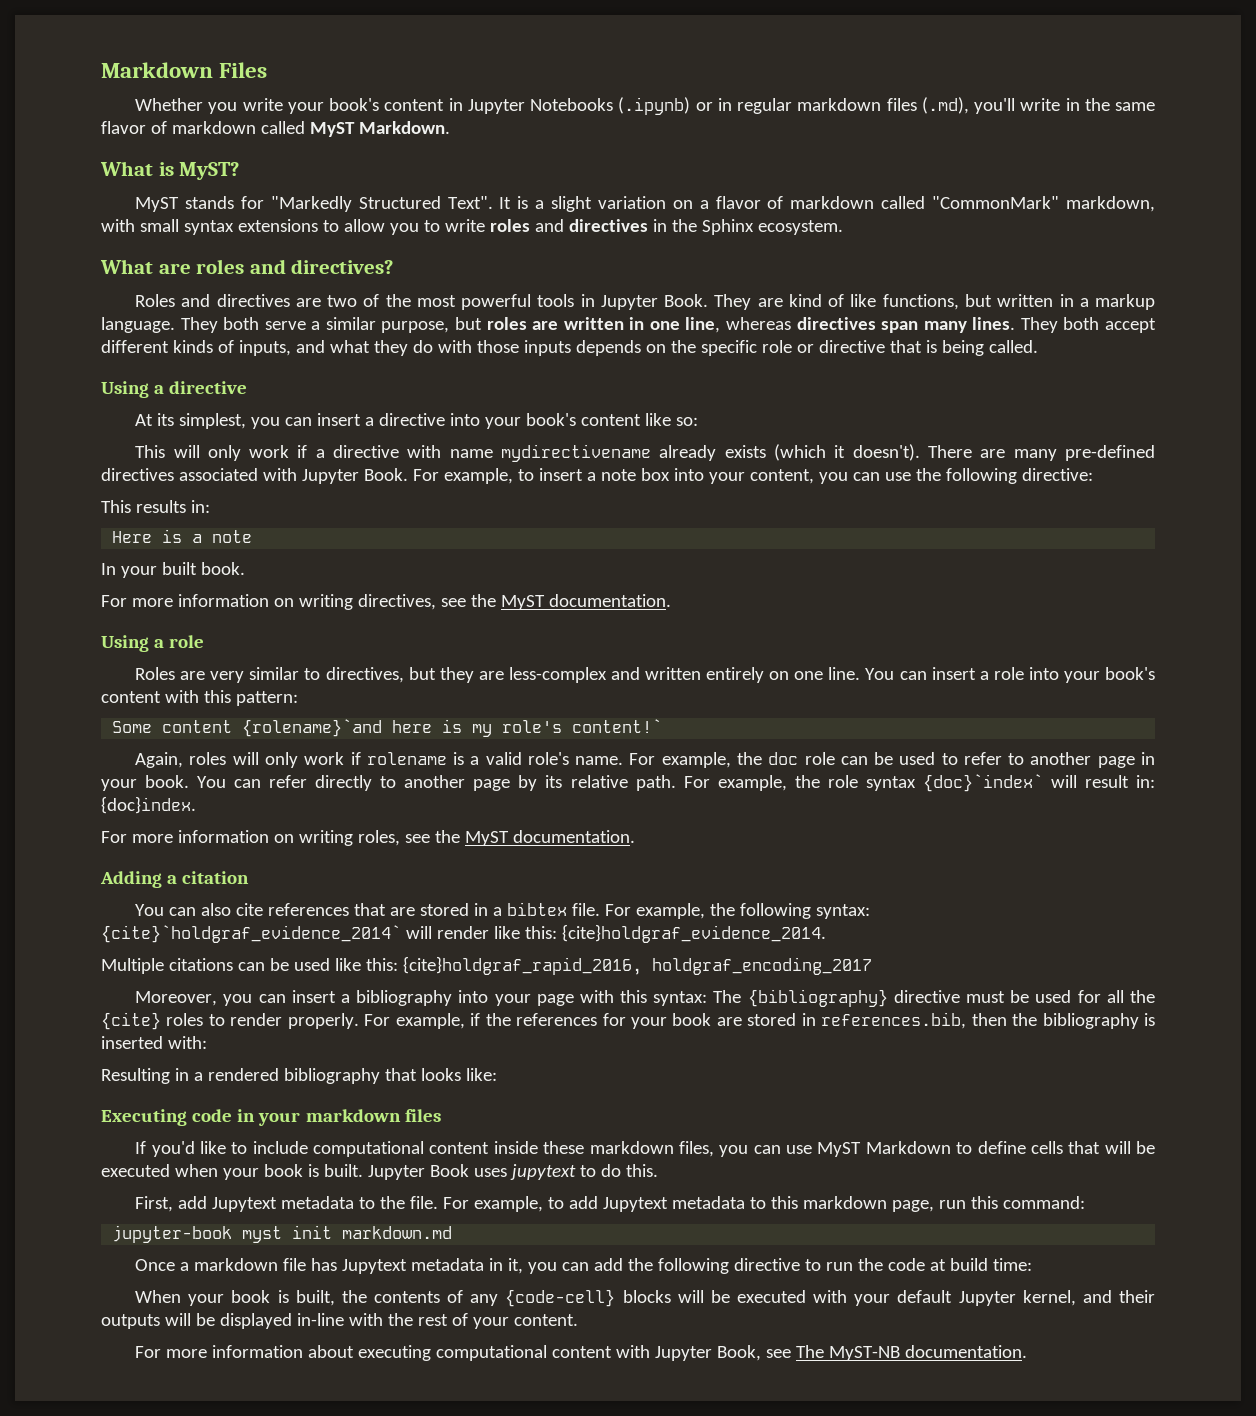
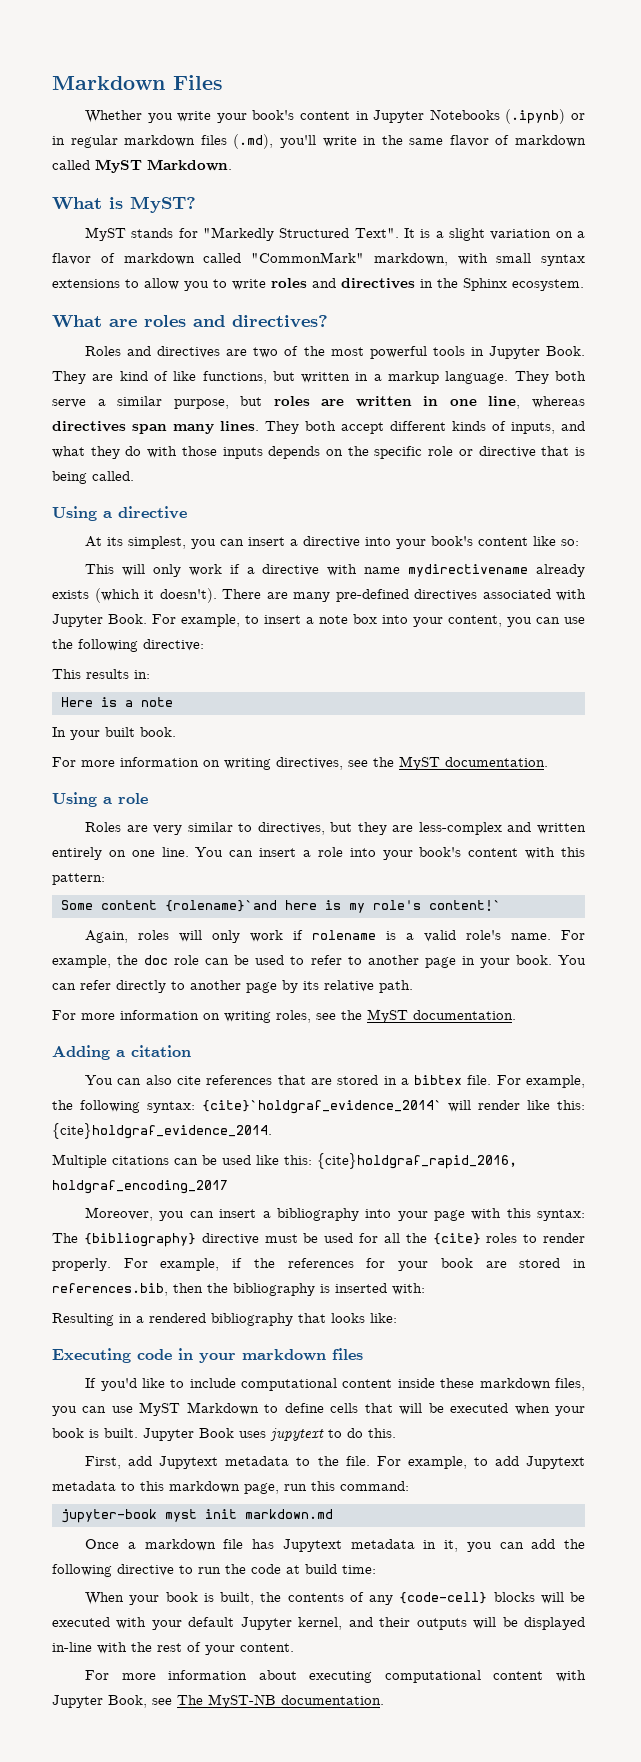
[683,774,1155,792] [101,796,196,814] For example, the role syntax {doc}`index` will result in: {doc}index. -> (413, 986) none

